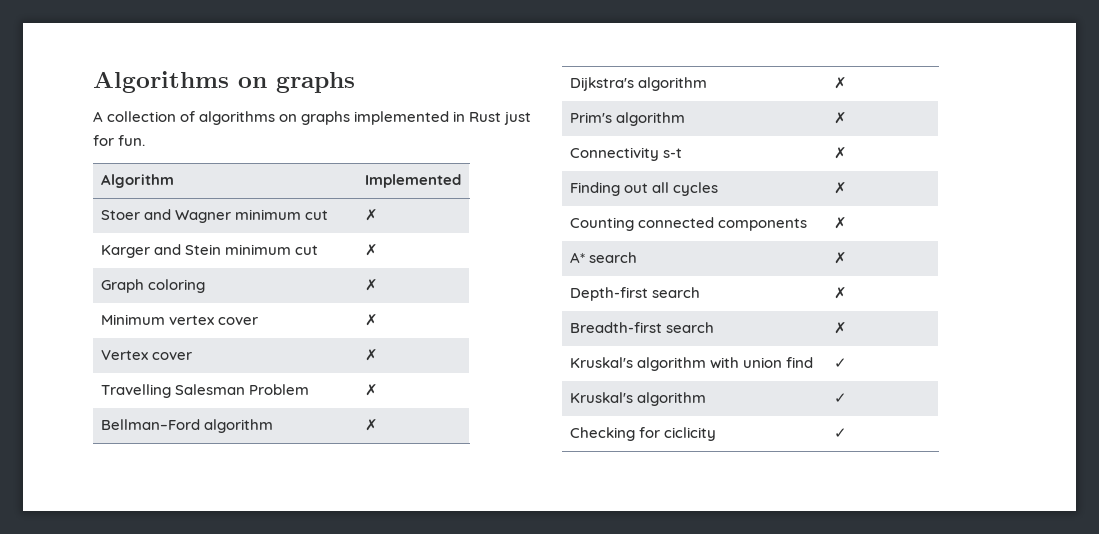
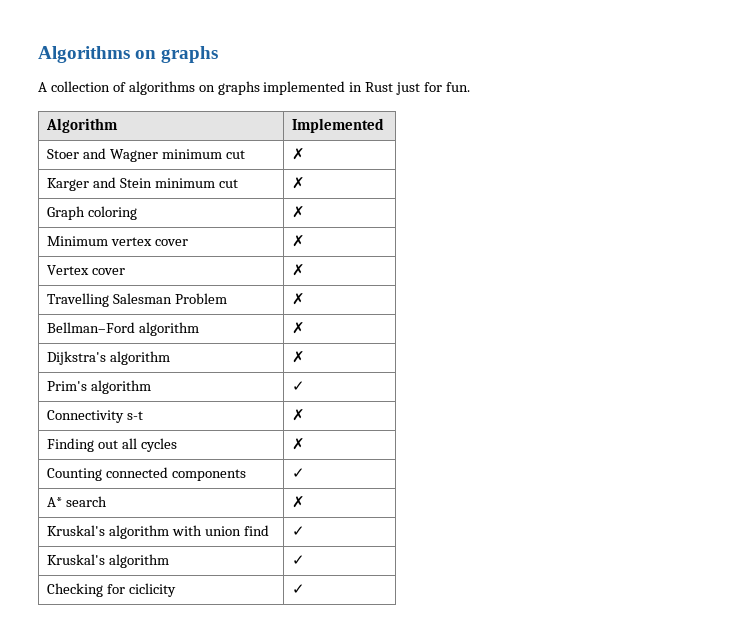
[833,112,847,124] ✗ -> [292,381,306,391] ✓
[833,217,847,229] ✗ -> [292,468,306,478] ✓
[569,287,700,301] [833,287,847,299] [569,322,714,333] [833,322,847,334] // Depth-first search | ✗ // Breadth-first search | ✗ -> (306, 502) none

